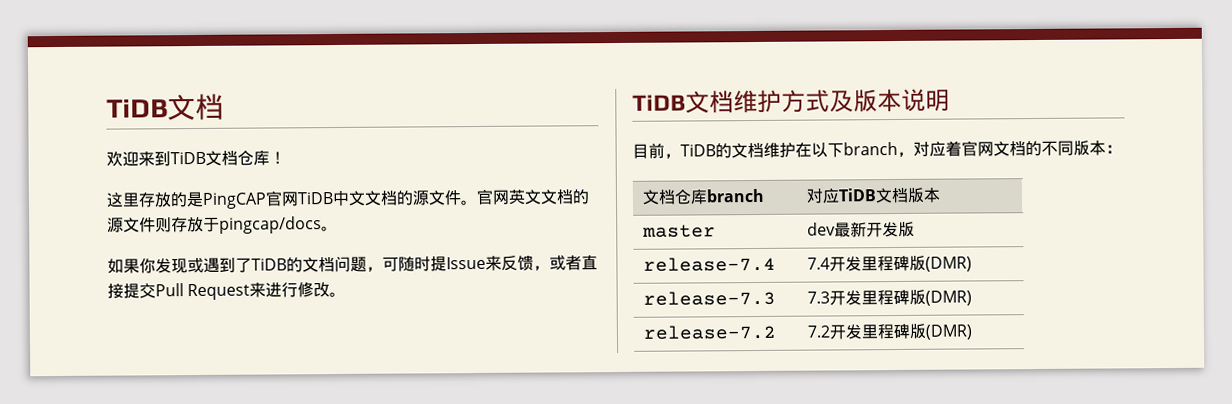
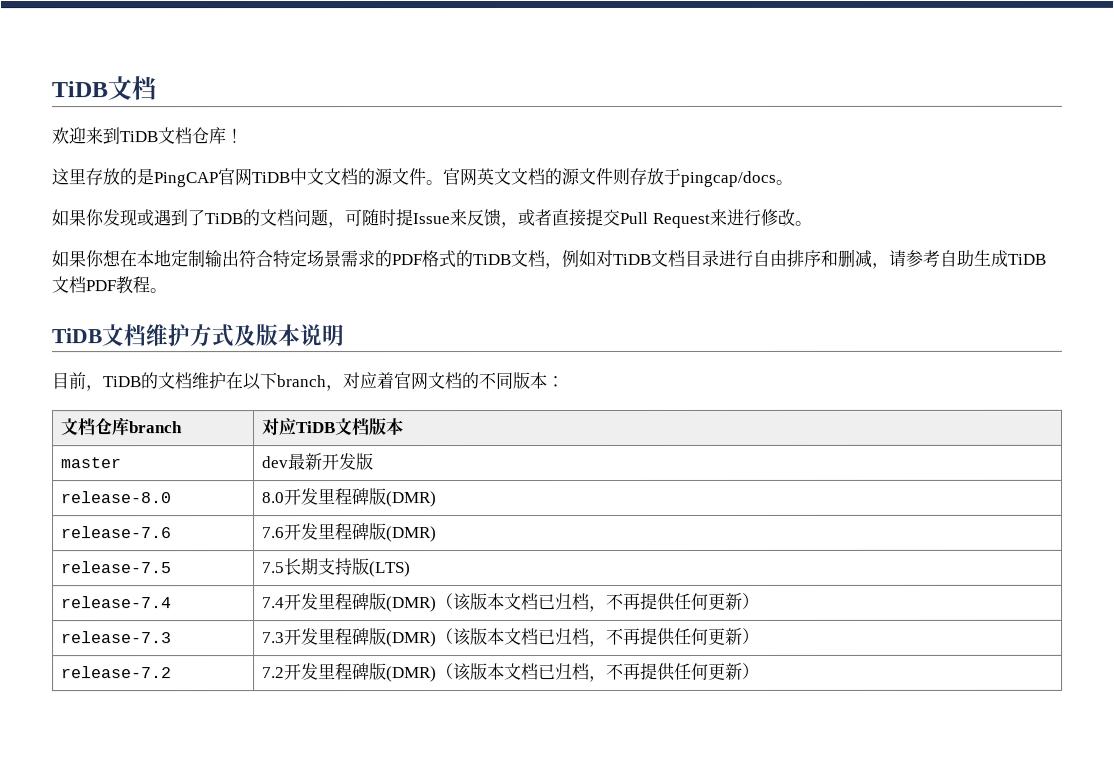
(347, 294) none -> [51,248,1046,270] [51,276,167,295] // 如果你想在本地定制输出符合特定场景需求的PDF格式的TiDB文档，例如对TiDB文档目录进行自由排序和删减，请参考自助生成TiDB文档PDF教程。
(916, 229) none -> [60,491,172,504] [261,488,437,508] [60,526,172,539] [261,523,437,543] [60,561,172,574] [261,558,411,578] // release-8.0 | 8.0开发里程碑版(DMR) // release-7.6 | 7.6开发里程碑版(DMR) // release-7.5 | 7.5长期支持版(LTS)
(973, 264) none -> [435,592,760,612] （该版本文档已归档，不再提供任何更新）
(973, 298) none -> [435,627,760,647] （该版本文档已归档，不再提供任何更新）
(973, 332) none -> [435,662,760,682] （该版本文档已归档，不再提供任何更新）

